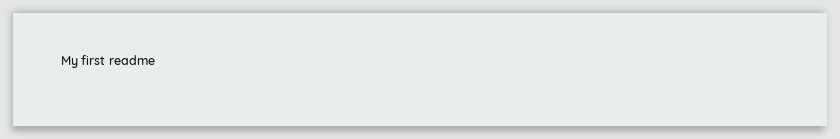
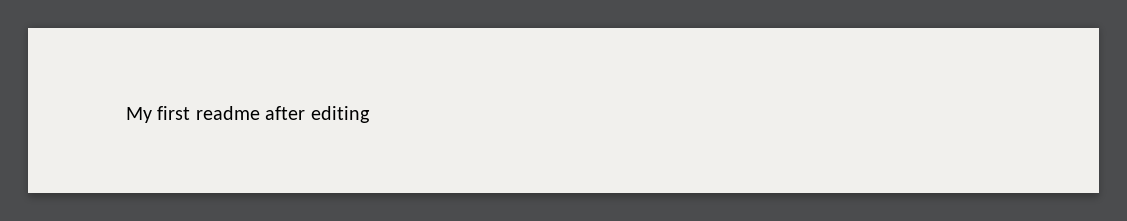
(155, 60) none -> [265,106,370,123] after editing

